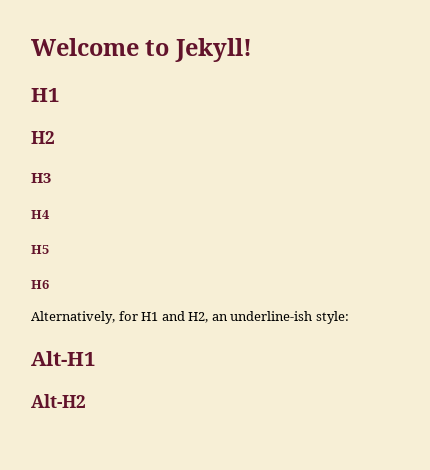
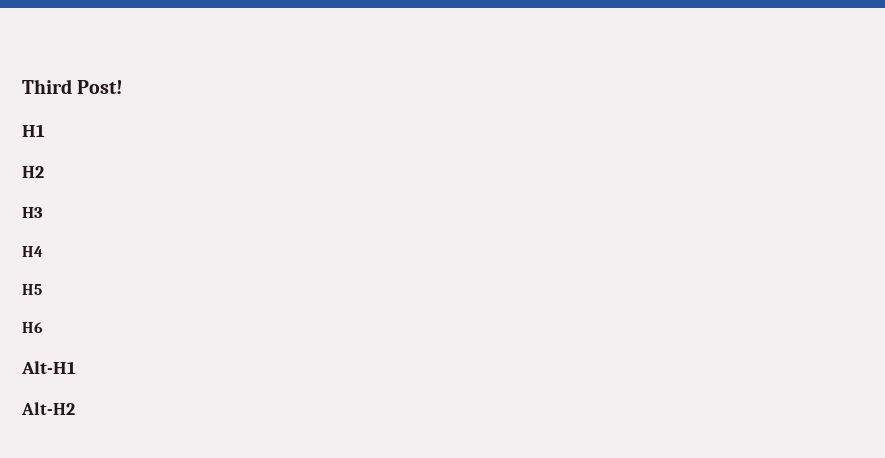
[31,38,252,62] Welcome to Jekyll! -> [22,79,124,94] Third Post!
[31,311,349,324] // Alternatively, for H1 and H2, an underline-ish style: -> (43, 327) none

